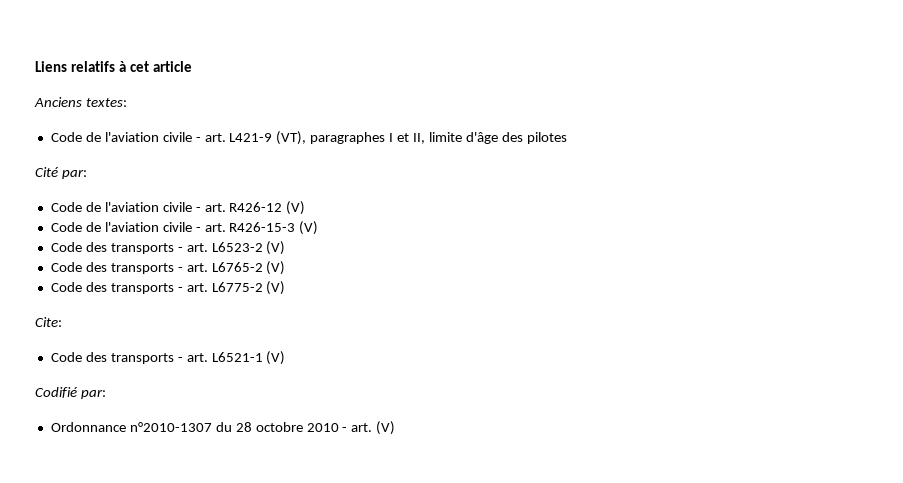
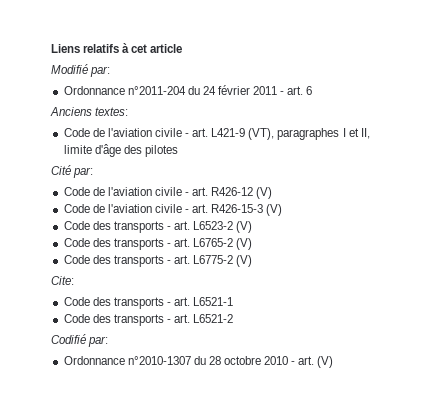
(192, 66) none -> [51,64,111,77] [63,85,313,95] // Modifié par: // Ordonnance n°2011-204 du 24 février 2011 - art. 6
[266,351,286,365] (V) -> [63,314,234,326] // Code des transports - art. L6521-2

